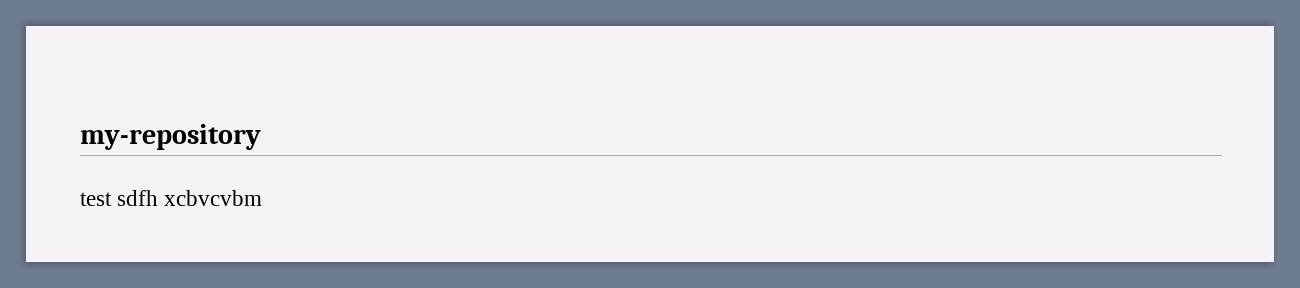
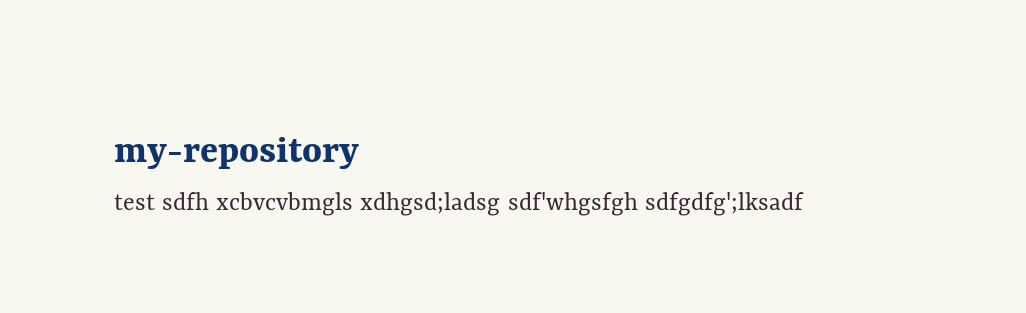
[164,190,263,206] xcbvcvbm -> [216,192,804,216] xcbvcvbmgls xdhgsd;ladsg sdf'whgsfgh sdfgdfg';lksadf

